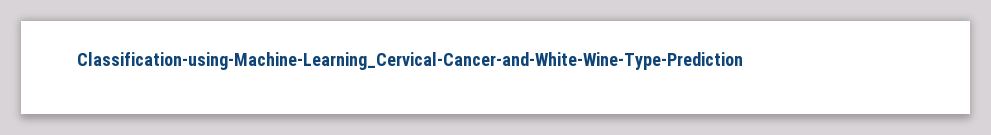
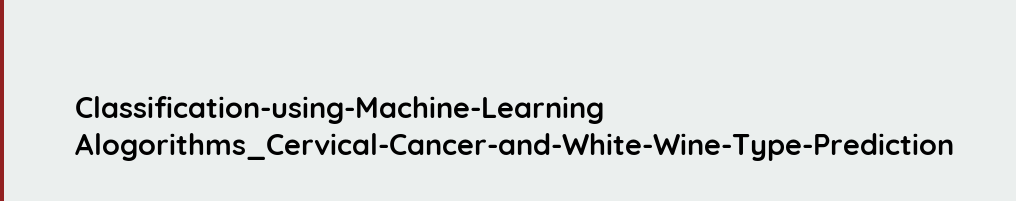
[77,52,743,70] Classification-using-Machine-Learning_Cervical-Cancer-and-White-Wine-Type-Prediction -> [75,96,604,124] [75,133,954,161] Classification-using-Machine-Learning Alogorithms_Cervical-Cancer-and-White-Wine-Type-Prediction

